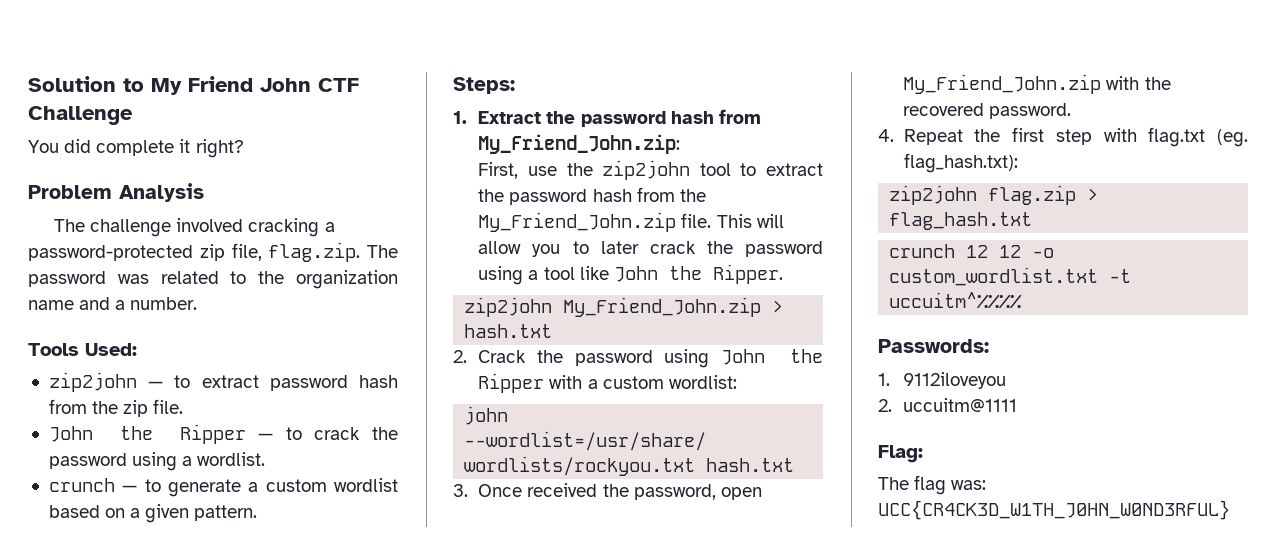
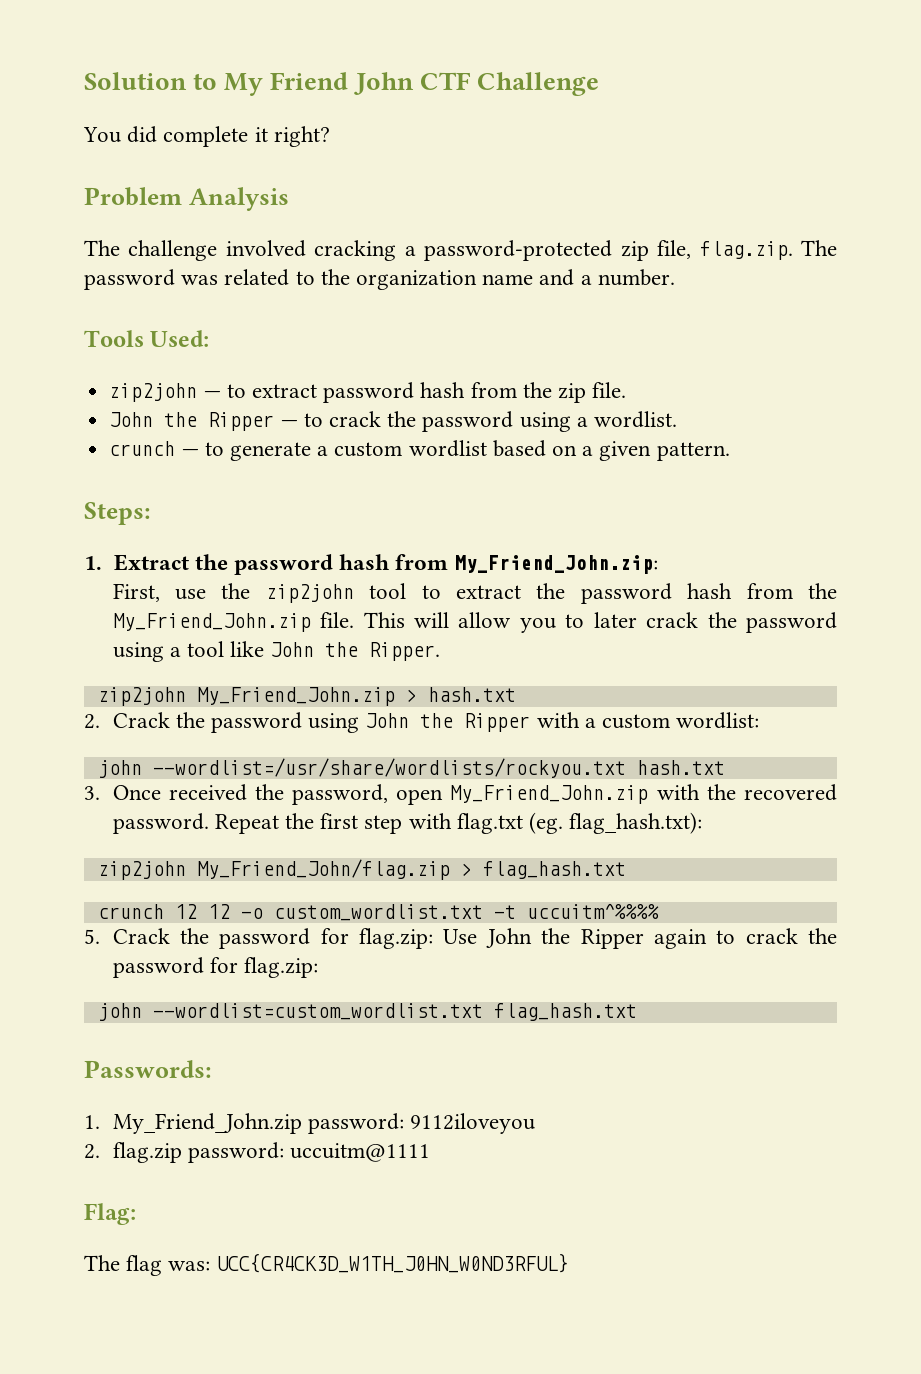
[878,129,894,142] // 4. -> (209, 823) none
[988,185,1077,205] flag.zip -> [196,859,450,880] My_Friend_John/flag.zip
(1023, 300) none -> [84,928,837,949] [112,957,319,978] [97,1003,637,1021] // 5. Crack the password for flag.zip: Use John the Ripper again to crack the password for flag.zip: // john --wordlist=custom_wordlist.txt flag_hash.txt
(890, 379) none -> [112,1113,404,1134] My_Friend_John.zip password:
(892, 405) none -> [112,1142,284,1163] flag.zip password:

